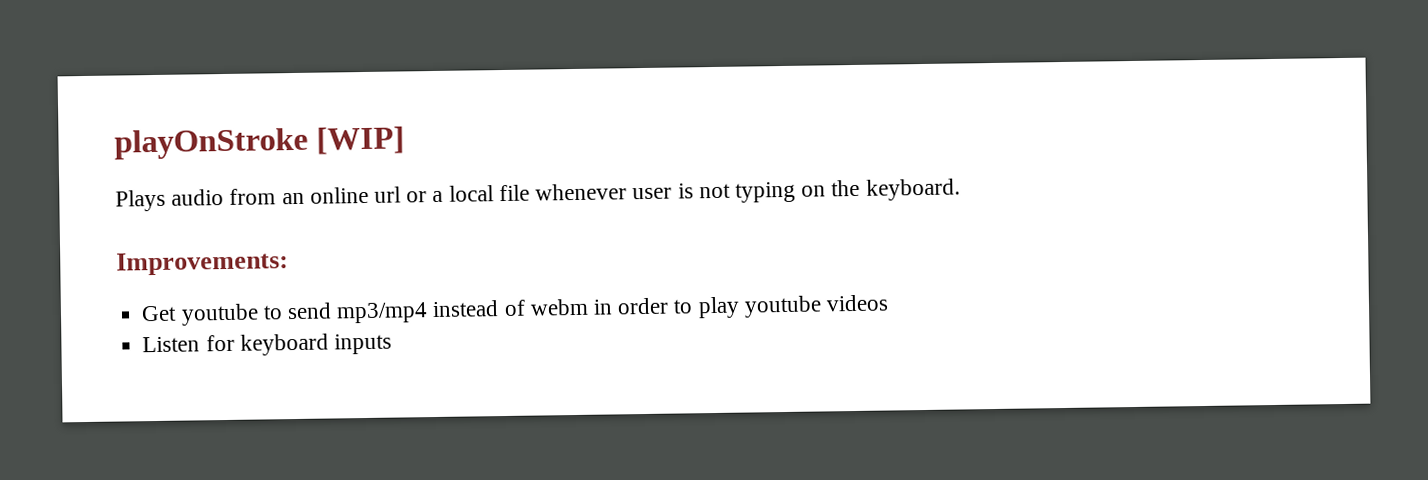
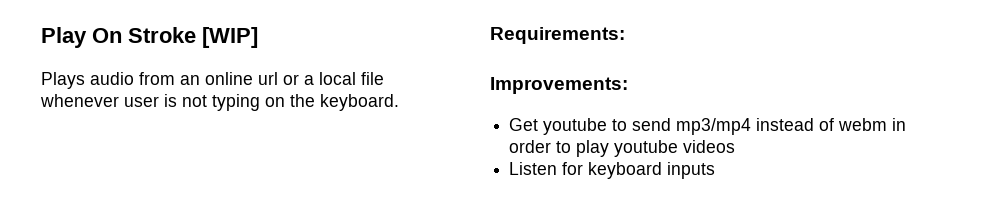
[114,127,308,160] playOnStroke -> [41,27,196,48] Play On Stroke
(961, 189) none -> [490,27,625,44] // Requirements:

